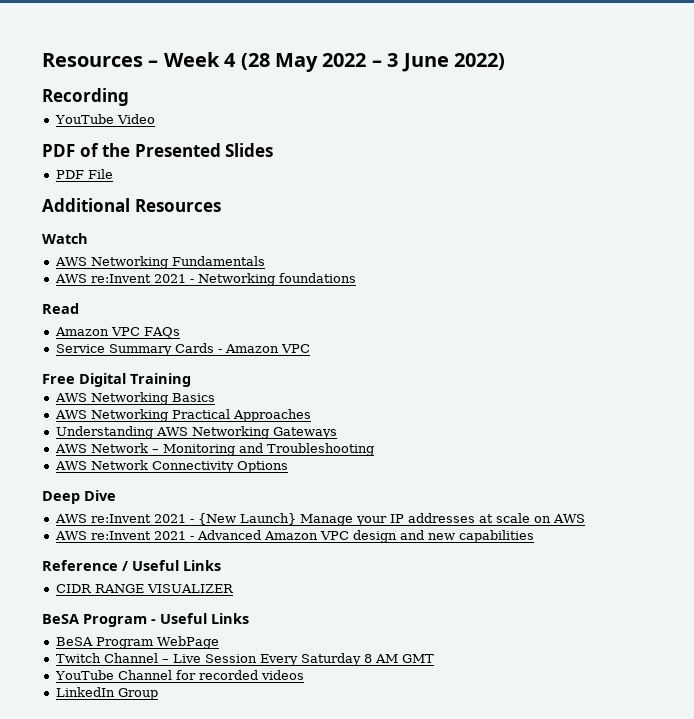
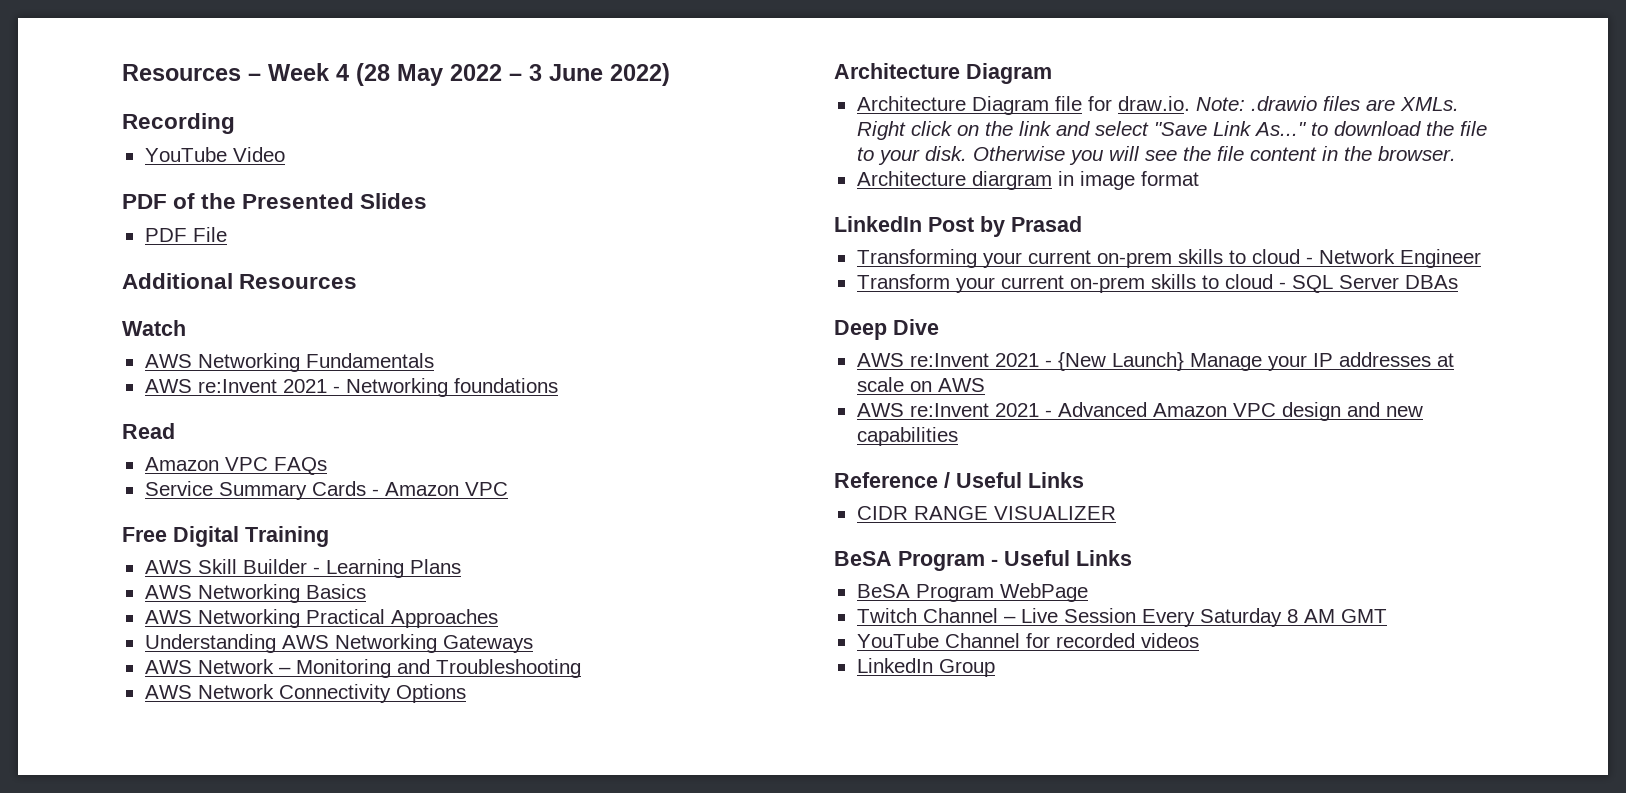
(191, 380) none -> [144,559,461,578] // AWS Skill Builder - Learning Plans
(288, 467) none -> [834,63,1052,84] [856,96,1459,115] [856,121,1487,140] [856,146,1456,165] [856,171,1199,190] [834,216,1082,237] [856,249,1481,268] [856,274,1458,293] // Architecture Diagram // Architecture Diagram file for draw.io. Note: .drawio files are XMLs. Right click on the link and select "Save Link As..." to download the file to your disk. Otherwise you will see the file content in the browser. // Architecture diargram in image format // LinkedIn Post by Prasad // Transforming your current on-prem skills to cloud - Network Engineer // Transform your current on-prem skills to cloud - SQL Server DBAs

